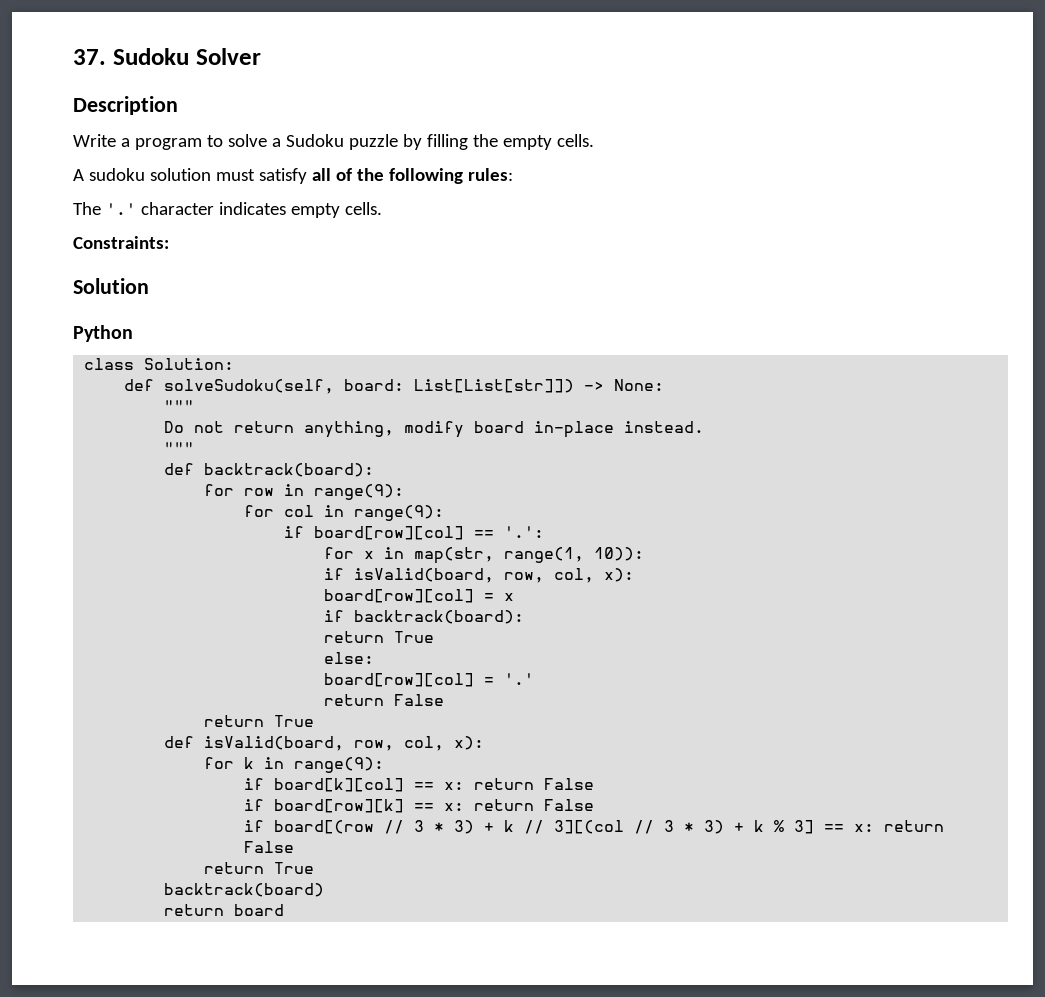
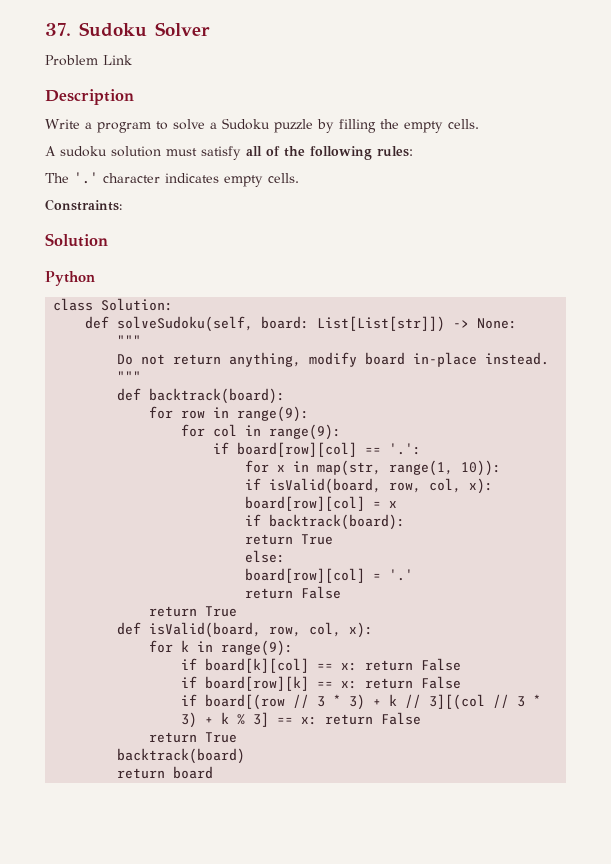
(261, 56) none -> [45,55,132,66] // Problem Link

